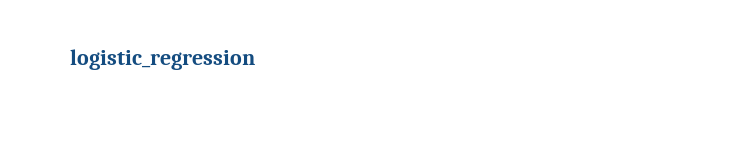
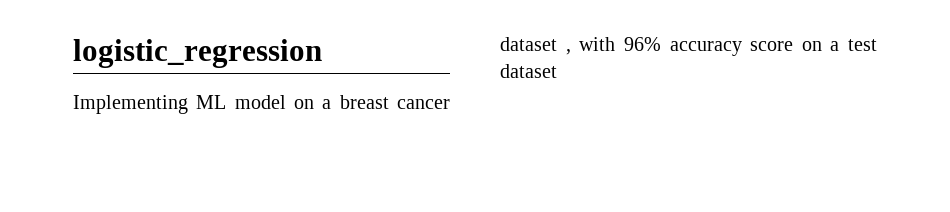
(255, 59) none -> [73,95,450,114] [500,37,877,56] [500,64,557,78] // Implementing ML model on a breast cancer dataset , with 96% accuracy score on a test dataset

